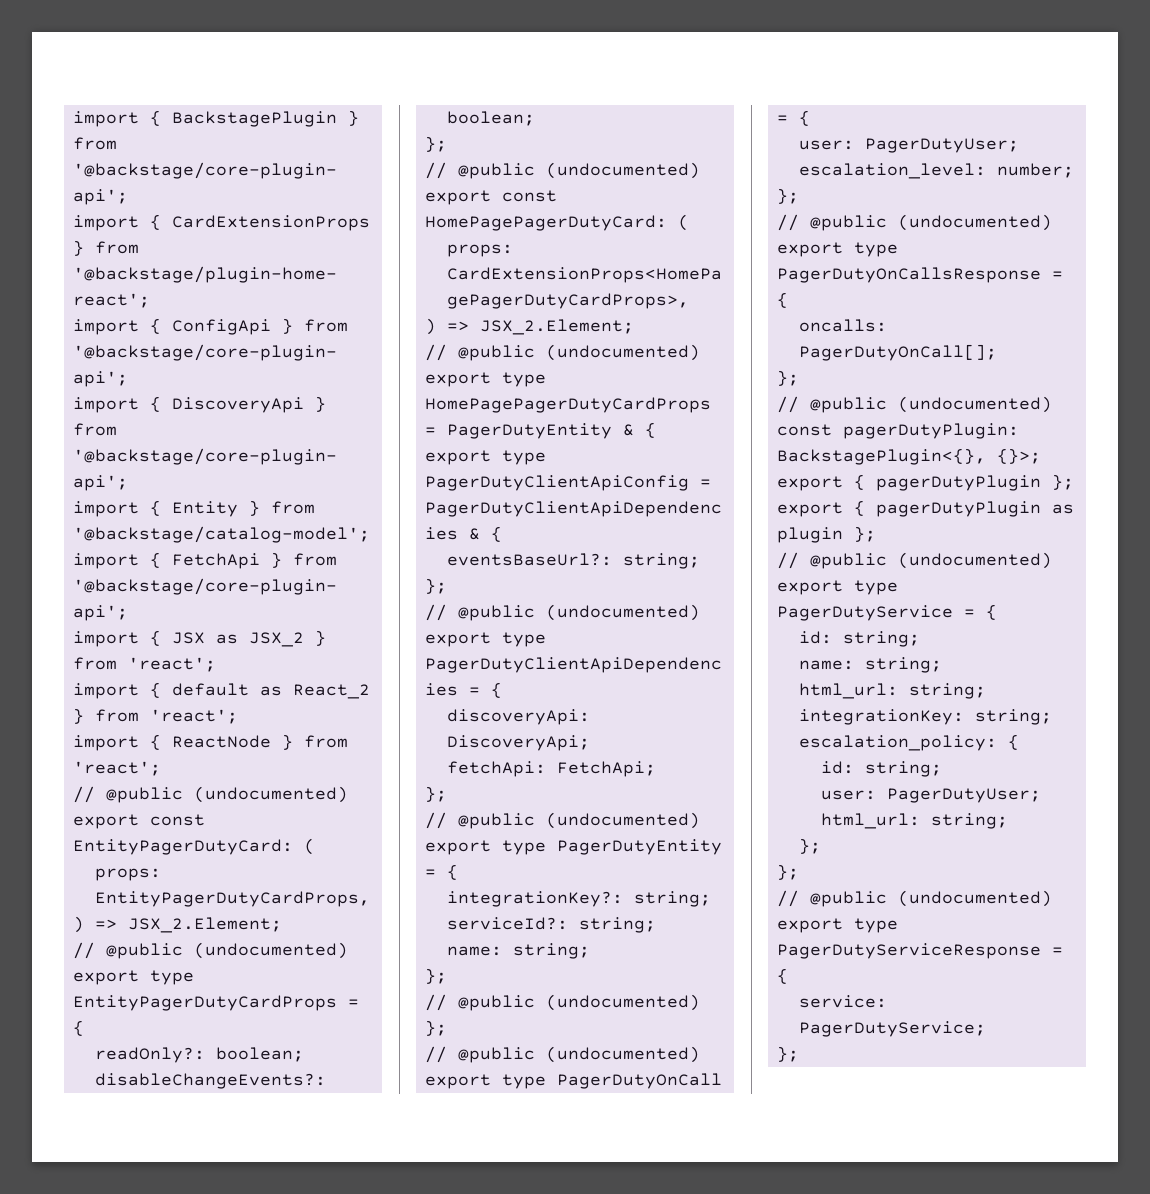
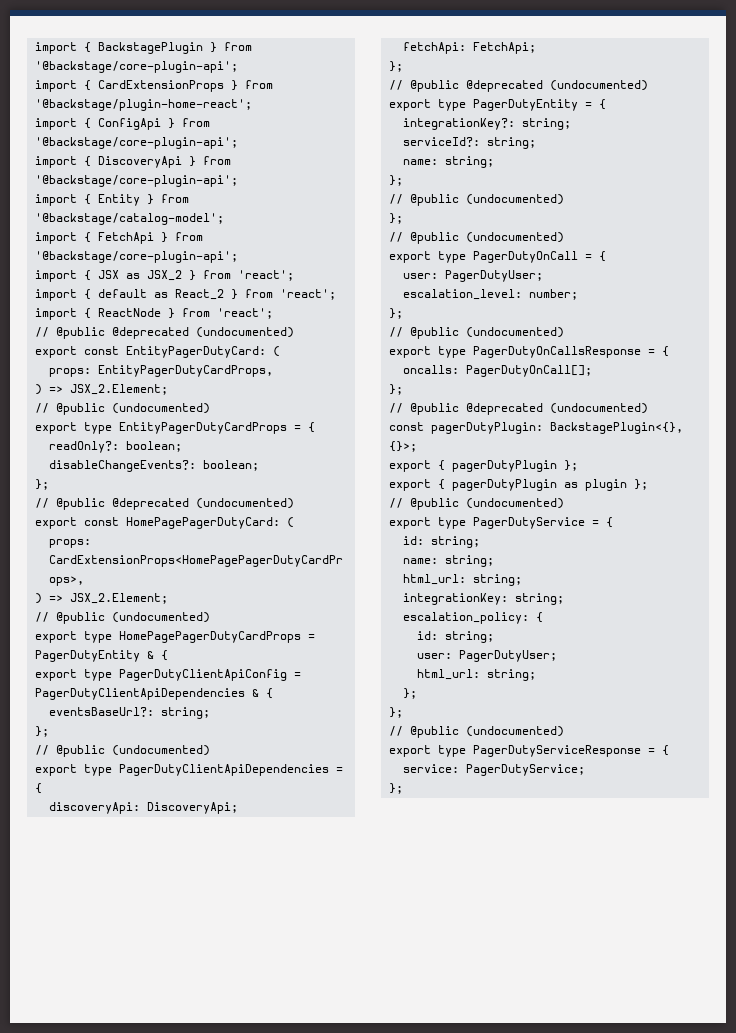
(183, 795) none -> [111,327,189,339] @deprecated
(535, 171) none -> [111,498,189,510] @deprecated
(535, 821) none -> [465,80,543,92] @deprecated
(887, 405) none -> [465,403,543,415] @deprecated

